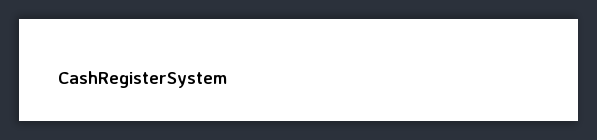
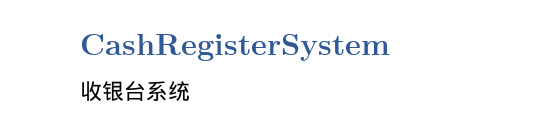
(227, 79) none -> [80,81,190,102] // 收银台系统

